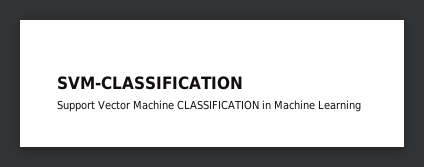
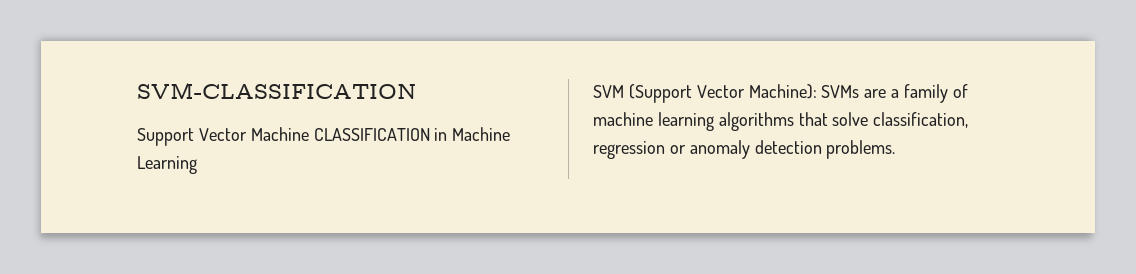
(361, 106) none -> [593,84,968,103] [593,112,969,131] [593,140,896,159] // SVM (Support Vector Machine): SVMs are a family of machine learning algorithms that solve classification, regression or anomaly detection problems.

